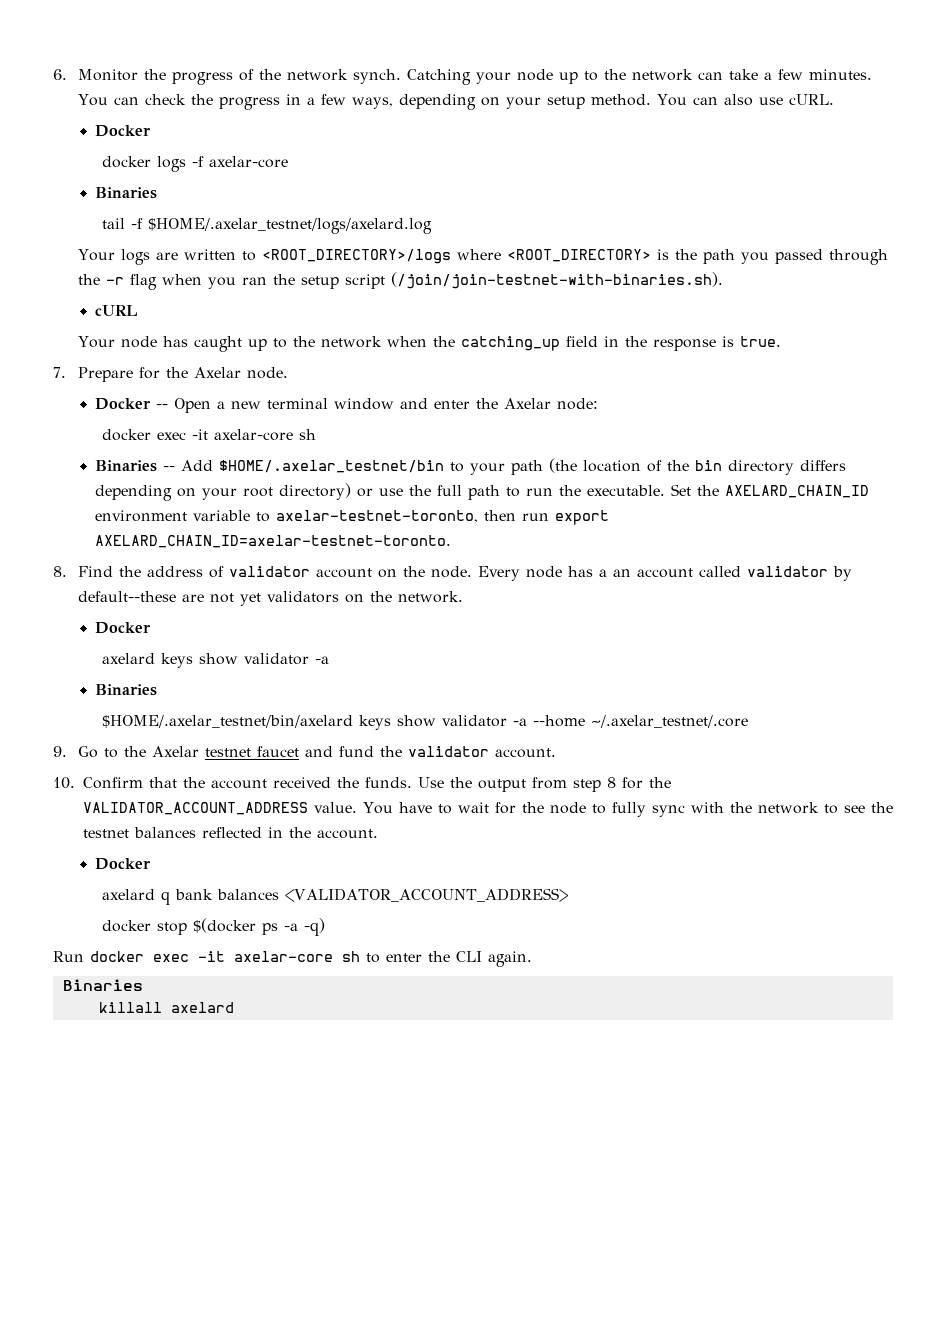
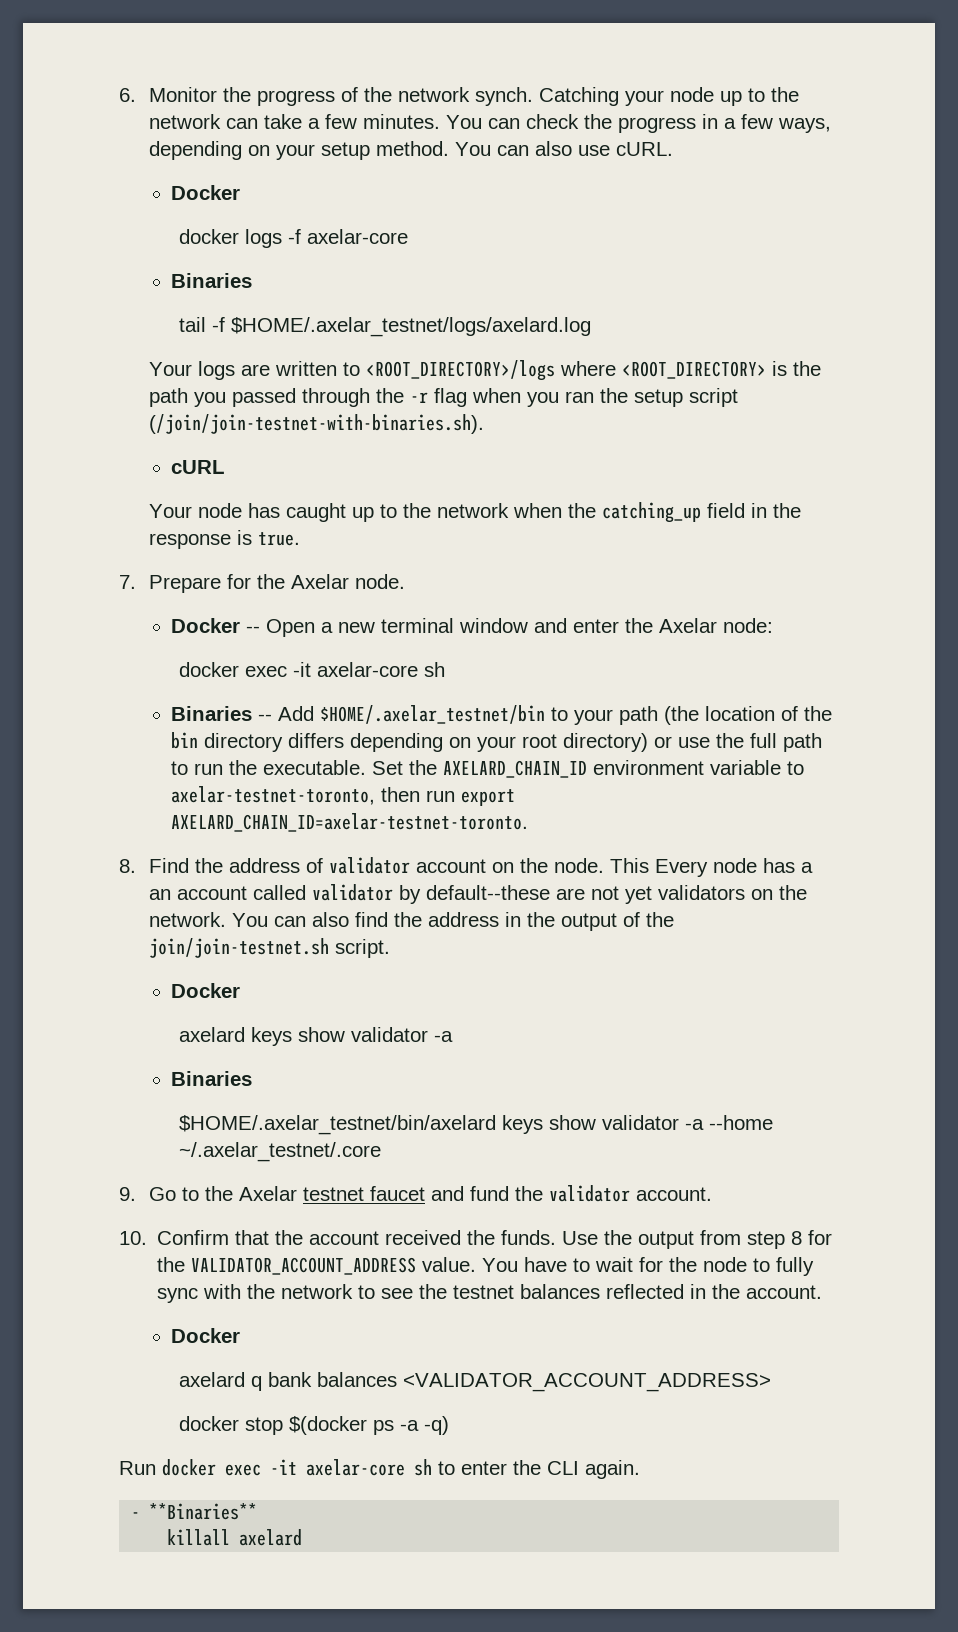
(472, 572) none -> [609,858,649,873] This
(463, 597) none -> [231,912,674,931] [148,938,390,958] You can also find the address in the output of the join/join-testnet.sh script.
[62,979,143,991] Binaries -> [131,1503,258,1520] - **Binaries**

